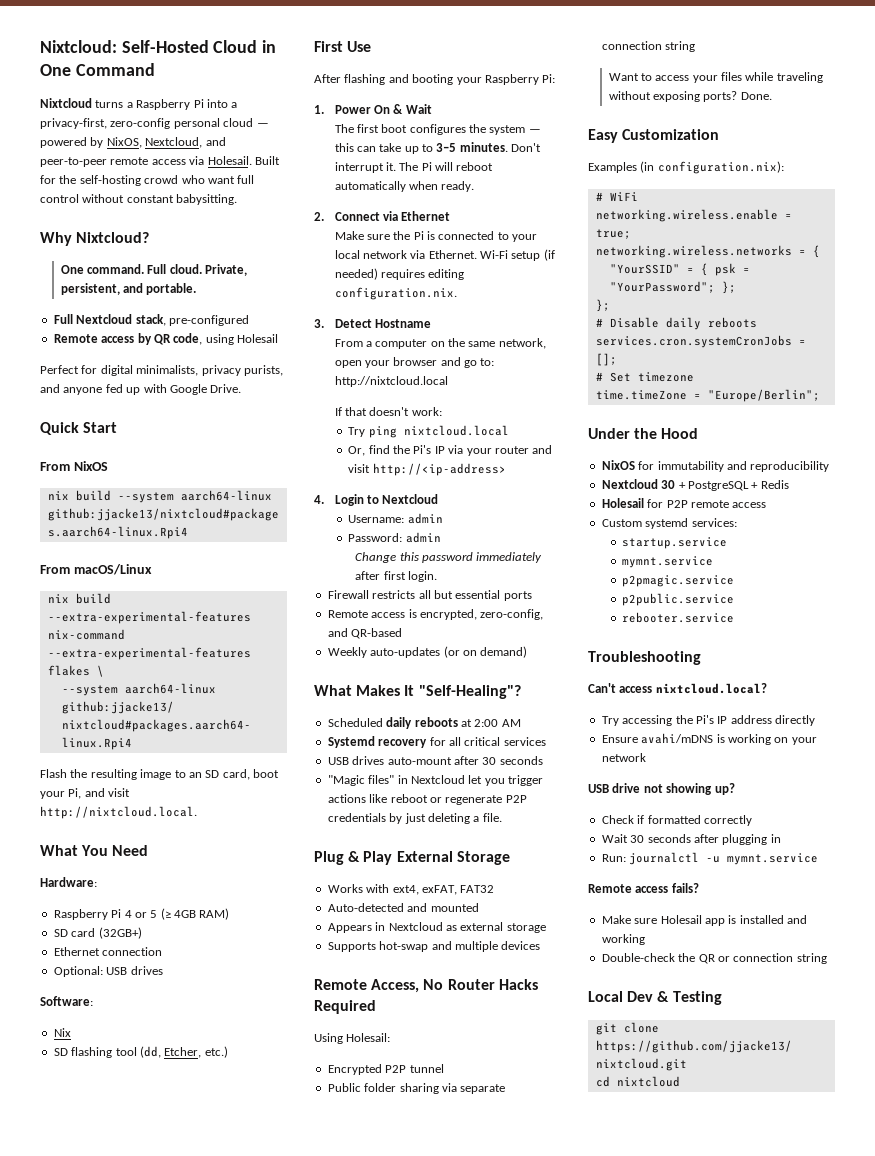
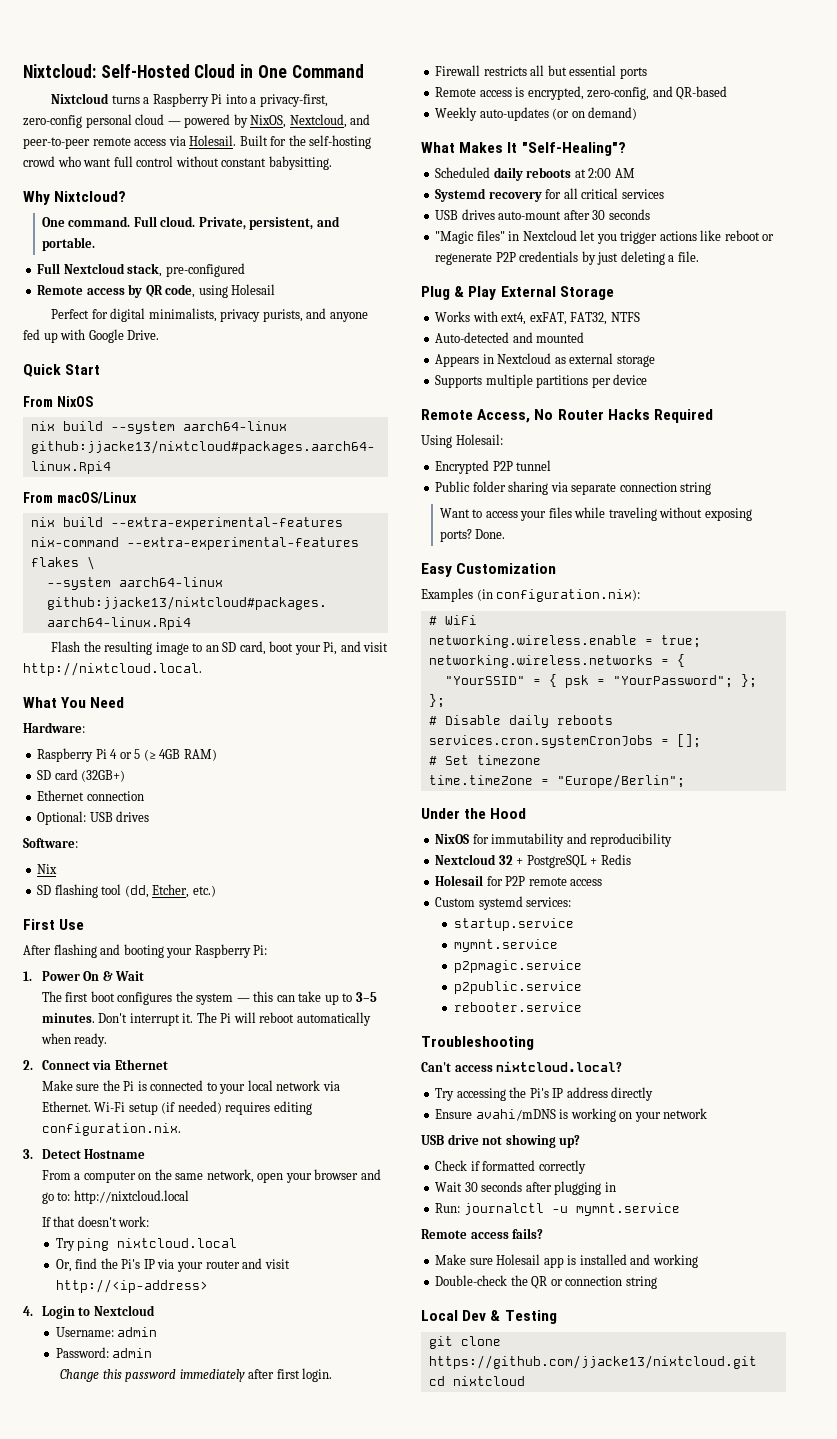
[460,885,495,893] FAT32 -> [570,312,640,325] FAT32, NTFS
[379,941,541,952] hot-swap and multiple devices -> [485,374,648,388] multiple partitions per device
[661,480,676,489] 30 -> [498,855,513,865] 32

